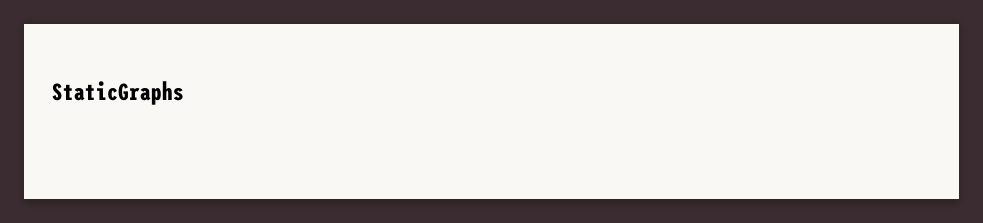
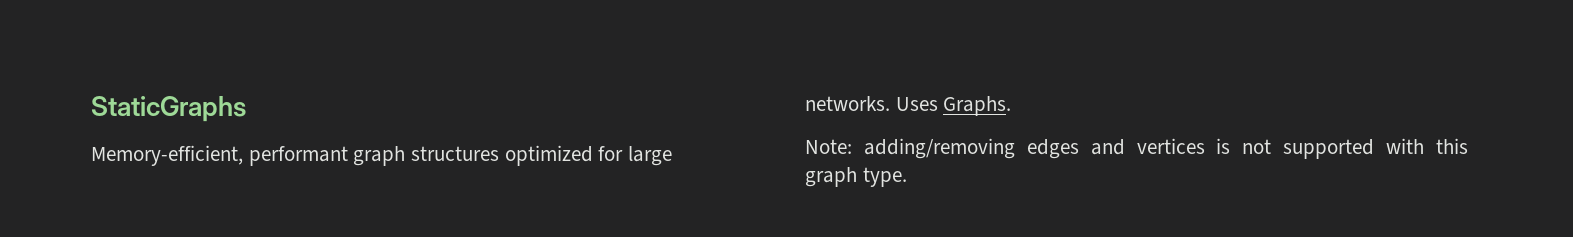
(184, 93) none -> [91,145,673,166] [805,96,1012,116] [805,138,1469,159] [805,167,907,187] // Memory-efficient, performant graph structures optimized for large networks. Uses Graphs. // Note: adding/removing edges and vertices is not supported with this graph type.

